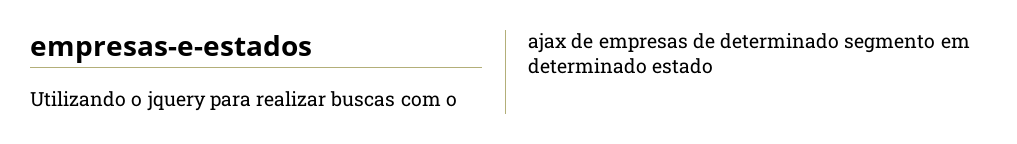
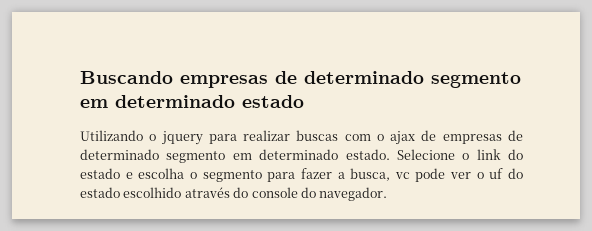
[30,35,312,63] empresas-e-estados -> [80,71,521,88] [80,95,304,108] Buscando empresas de determinado segmento em determinado estado
[652,58,714,74] estado -> [345,149,523,160] [80,168,524,182] [80,187,388,201] estado. Selecione o link do estado e escolha o segmento para fazer a busca, vc pode ver o uf do estado escolhido através do console do navegador.

